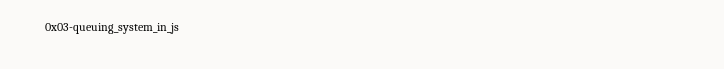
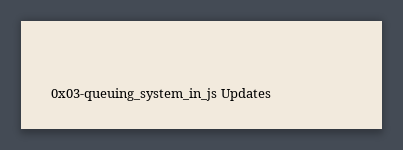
(179, 28) none -> [220,88,271,101] Updates

